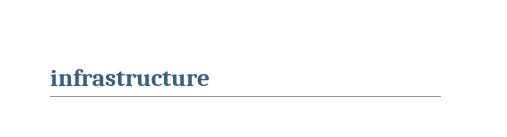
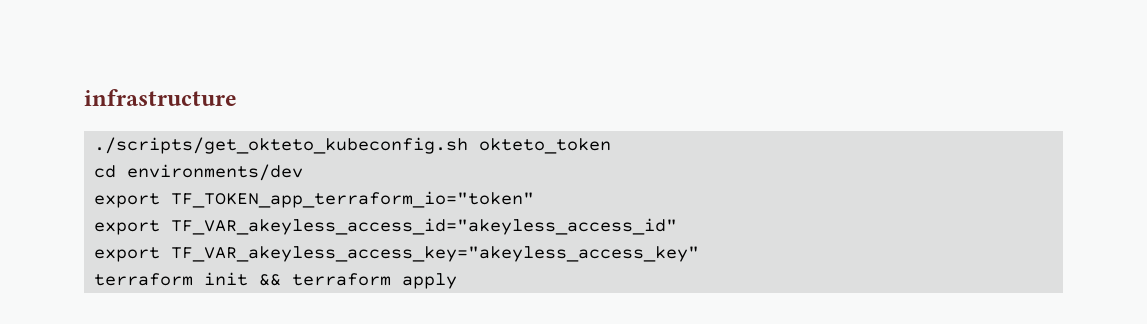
(210, 77) none -> [94,137,612,154] [94,164,304,181] [94,191,535,208] [94,218,678,235] [94,246,700,262] [94,272,458,289] // ./scripts/get_okteto_kubeconfig.sh okteto_token // cd environments/dev // export TF_TOKEN_app_terraform_io="token" // export TF_VAR_akeyless_access_id="akeyless_access_id" // export TF_VAR_akeyless_access_key="akeyless_access_key" // terraform init && terraform apply

